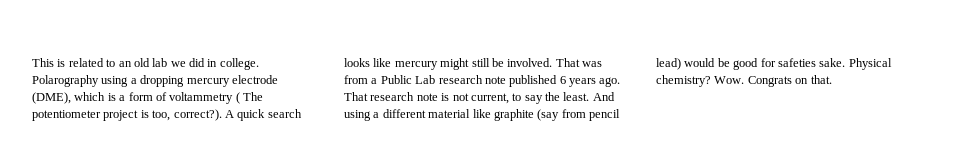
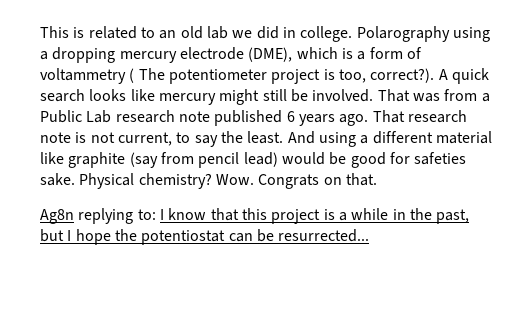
(832, 79) none -> [40,208,470,224] [40,229,370,245] // Ag8n replying to: I know that this project is a while in the past, but I hope the potentiostat can be resurrected...

